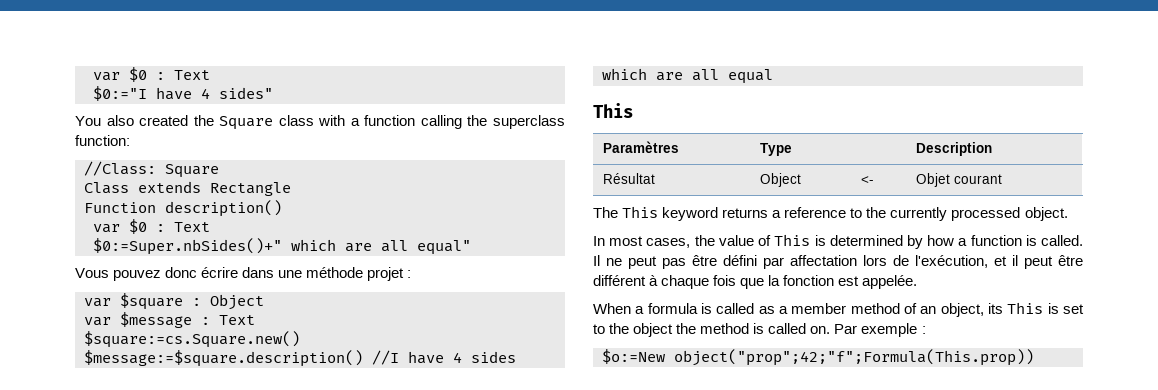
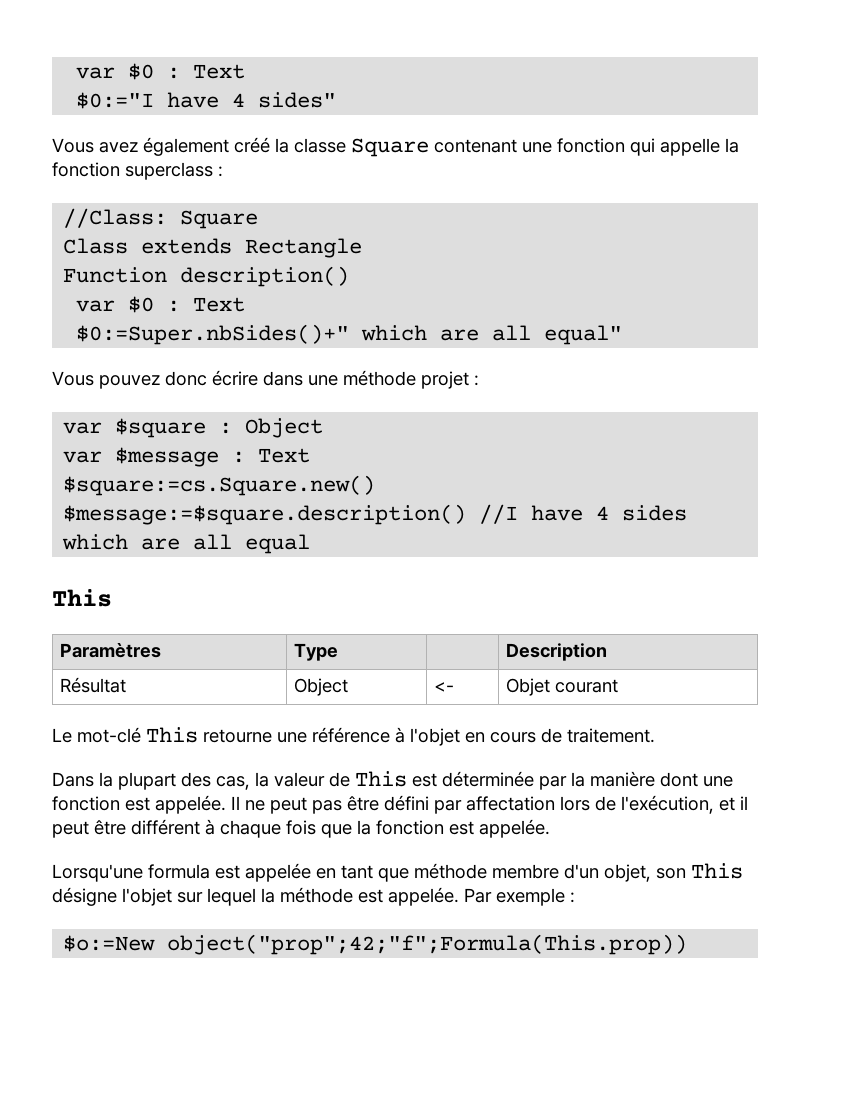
[75,115,565,130] [75,135,130,146] You also created the Square class with a function calling the superclass function: -> [52,137,739,157] [52,162,223,180] Vous avez également créé la classe Square contenant une fonction qui appelle la fonction superclass :
[593,206,1068,221] [593,234,1083,249] The This keyword returns a reference to the currently processed object. // In most cases, the value of This is determined by how a function is called. -> [52,727,655,746] [52,771,733,790] [52,795,226,814] Le mot-clé This retourne une référence à l'objet en cours de traitement. // Dans la plupart des cas, la valeur de This est déterminée par la manière dont une fonction est appelée.
[593,302,1084,317] [593,323,831,337] When a formula is called as a member method of an object, its This is set to the object the method is called on. -> [52,863,743,882] [52,887,459,906] Lorsqu'une formula est appelée en tant que méthode membre d'un objet, son This désigne l'objet sur lequel la méthode est appelée.

